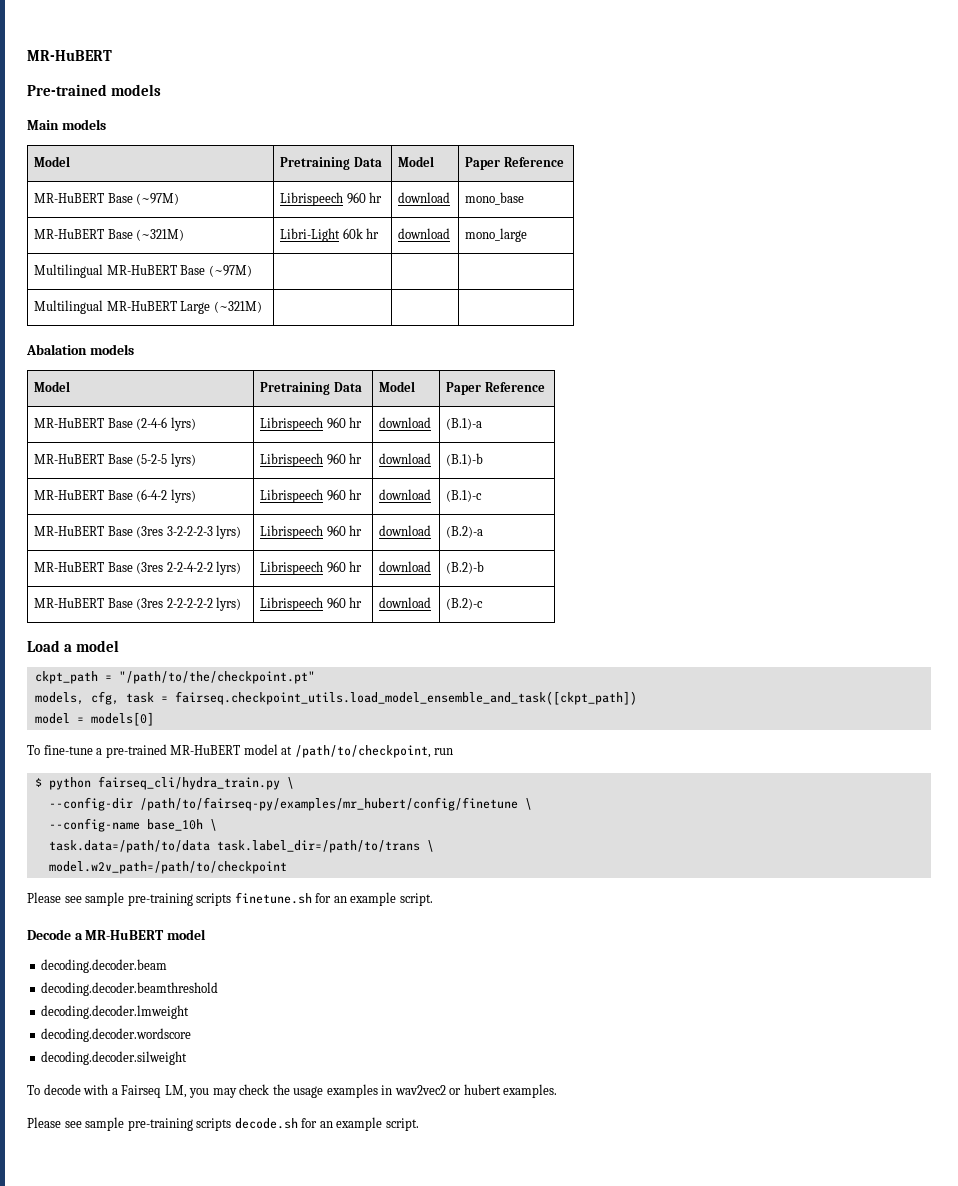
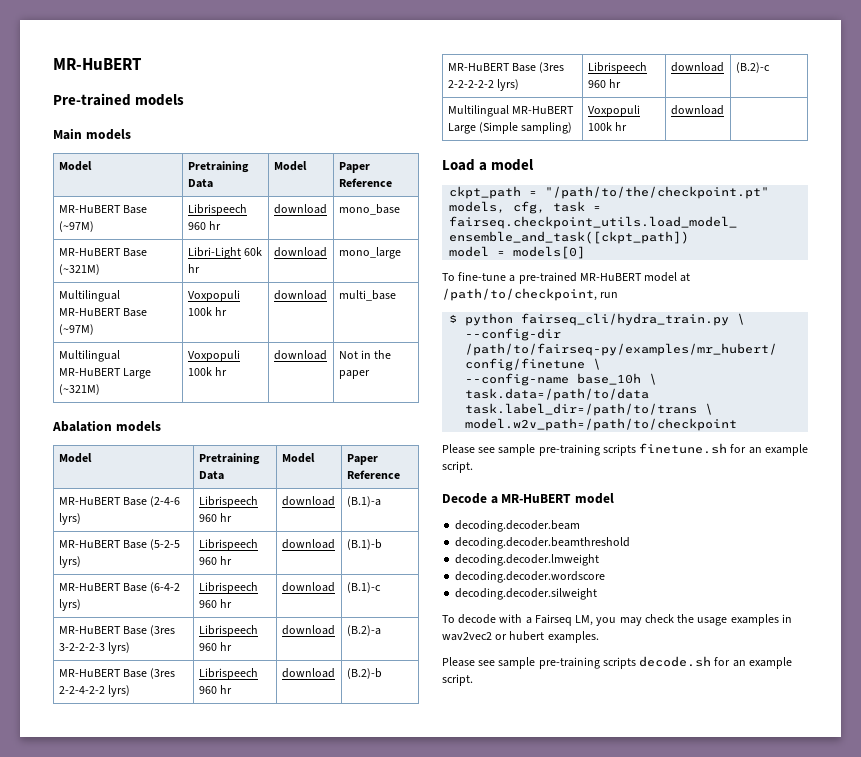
(252, 271) | | -> [187,290,240,302] [187,307,227,316] [273,290,327,300] [338,290,396,301] Voxpopuli 100k hr | download | multi_base
(262, 307) | | -> [187,350,240,362] [187,367,227,376] [273,350,327,360] [338,350,391,359] [338,370,370,379] Voxpopuli 100k hr | download | Not in the paper
(484, 604) none -> [447,105,574,117] [447,122,572,134] [587,105,640,117] [587,122,627,131] [670,105,724,115] // Multilingual MR-HuBERT Large (Simple sampling) | Voxpopuli 100k hr | download |

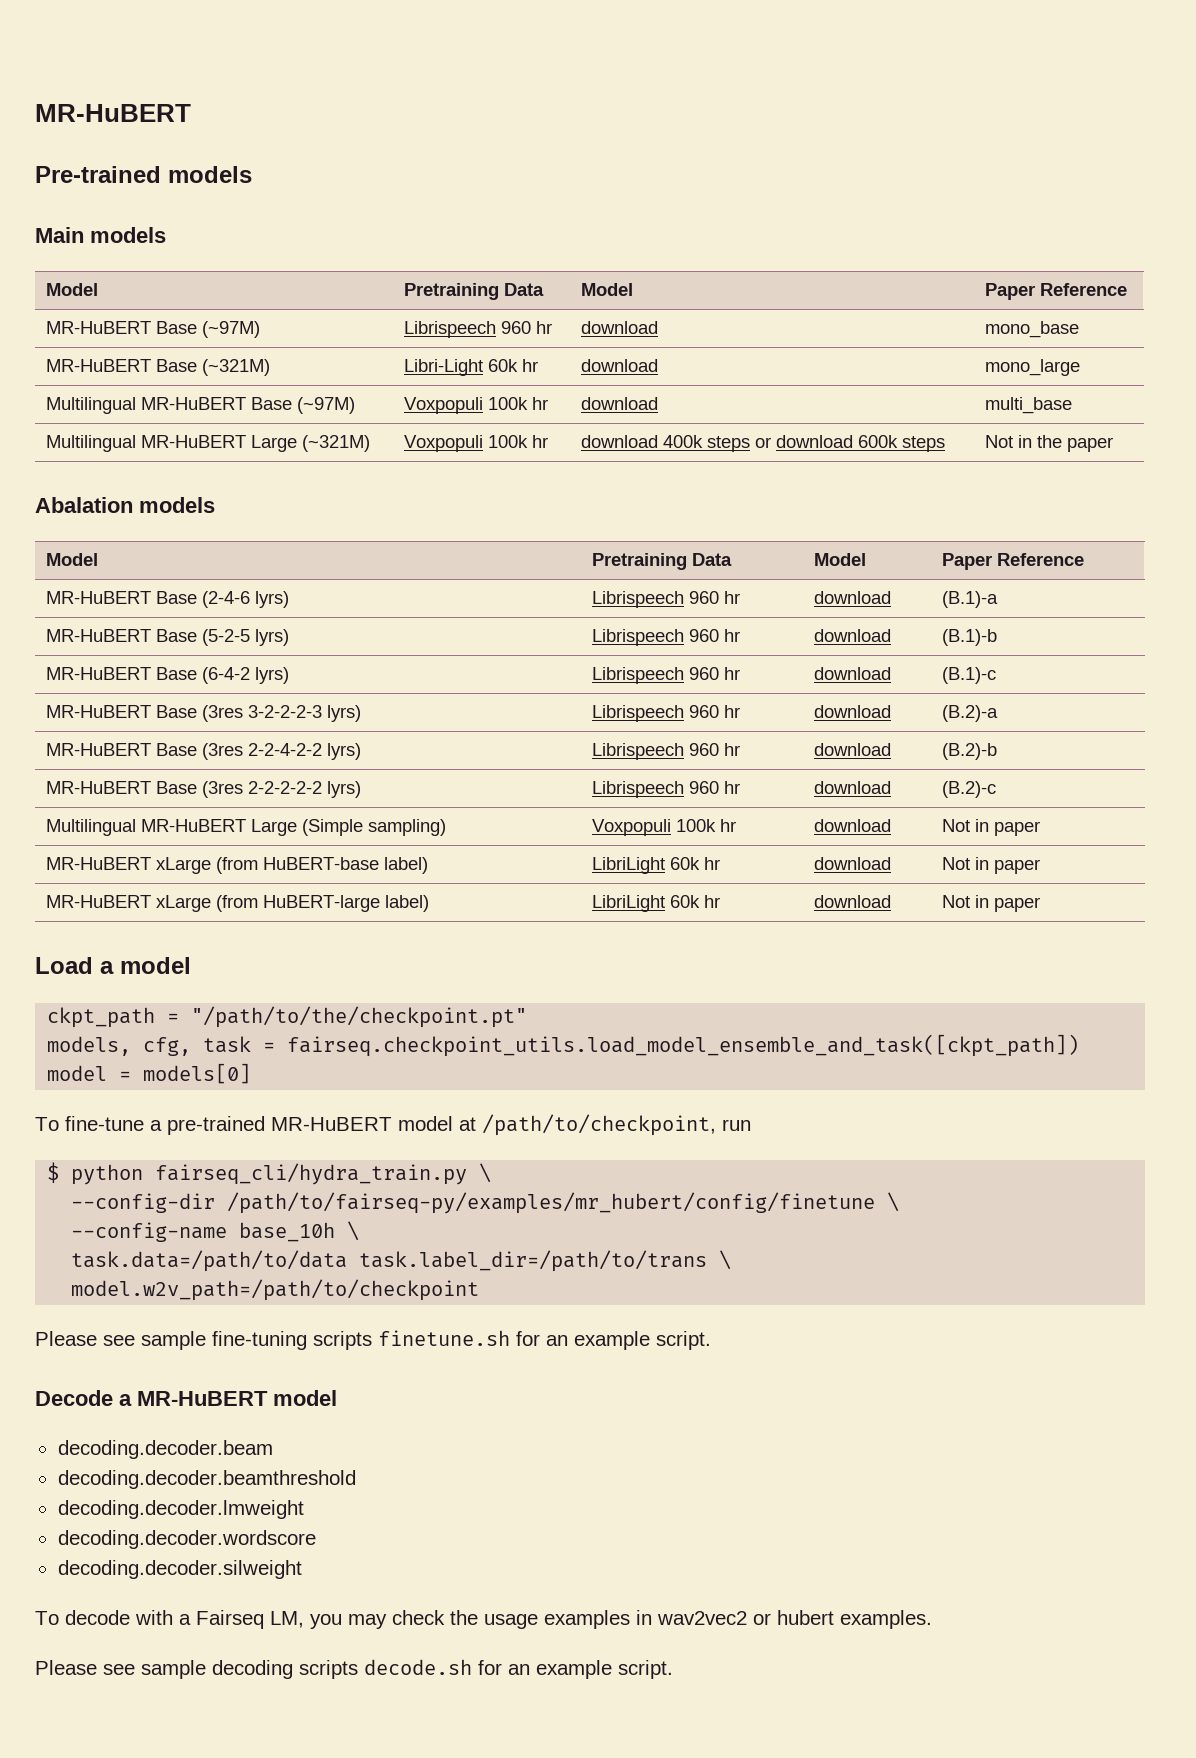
(327, 355) none -> [663,435,946,452] 400k steps or download 600k steps
(724, 110) none -> [942,819,1041,836] [46,857,429,874] [592,857,721,874] [814,857,892,870] [942,857,1041,874] [46,895,430,912] [592,895,721,912] [814,895,892,908] [942,895,1041,912] Not in paper // MR-HuBERT xLarge (from HuBERT-base label) | LibriLight 60k hr | download | Not in paper // MR-HuBERT xLarge (from HuBERT-large label) | LibriLight 60k hr | download | Not in paper
[538,444,600,456] pre-training -> [212,1331,307,1350] fine-tuning
[538,657,600,669] pre-training -> [212,1660,293,1679] decoding

